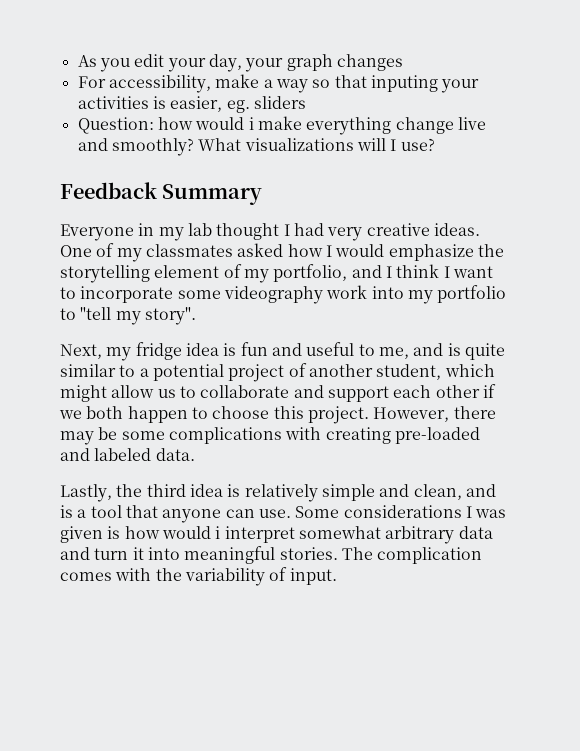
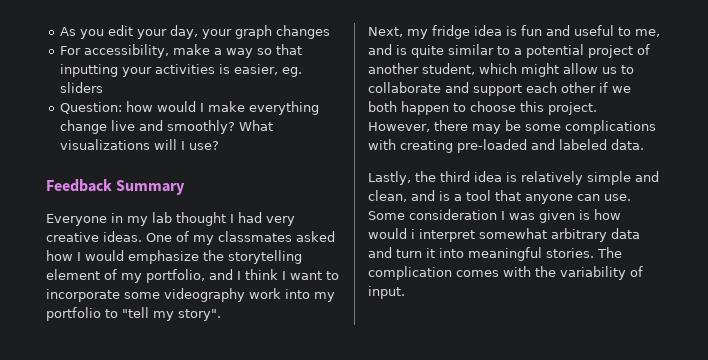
[370,75,438,92] inputing -> [60,64,119,77] inputting
[248,117,254,130] i -> [200,103,205,112] I
[343,505,462,518] considerations -> [409,209,497,220] consideration

